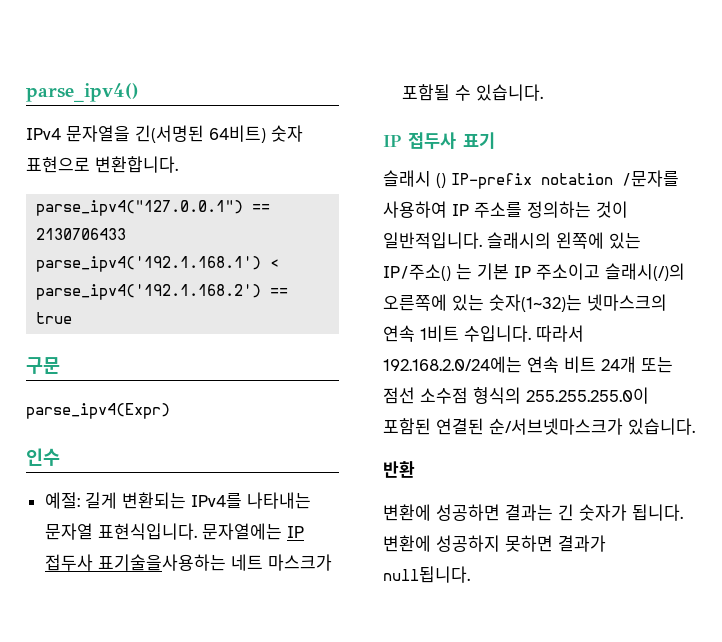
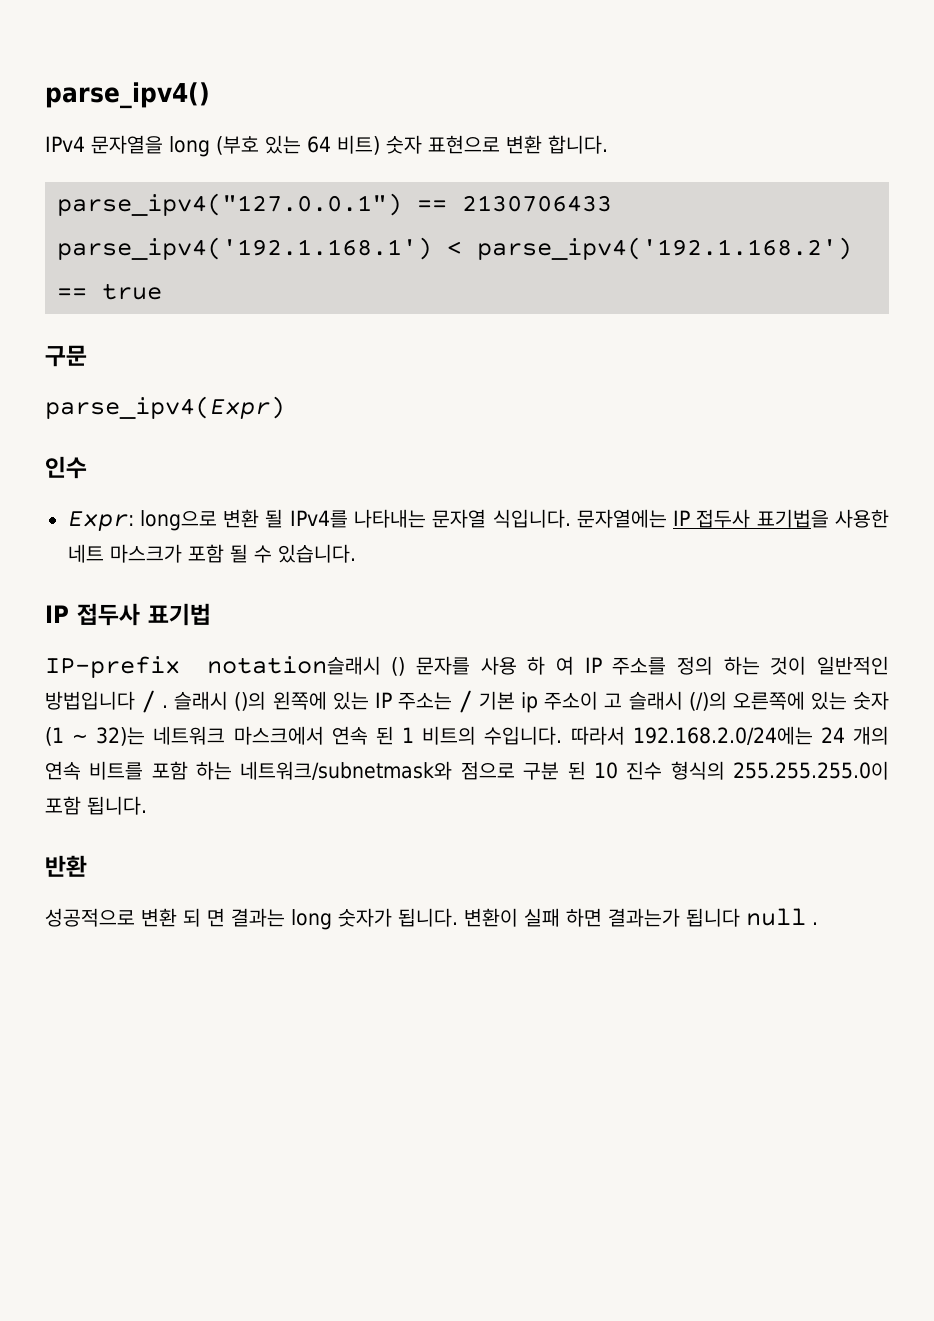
[135,125,303,143] [26,156,178,173] 긴(서명된 64비트) 숫자 표현으로 변환합니다. -> [169,135,608,157] long (부호 있는 64 비트) 숫자 표현으로 변환 합니다.
[44,492,186,509] 예절: 길게 변환되는 -> [67,509,284,531] Expr: long으로 변환 될
[97,523,197,540] 표현식입니다. -> [492,509,571,528] 식입니다.
[97,554,332,571] [401,84,543,101] [383,132,495,149] [383,170,679,189] [383,201,628,218] [383,232,641,249] [383,263,685,281] [383,294,667,312] [383,325,584,342] [383,356,673,373] [383,387,649,404] [383,418,695,435] [383,461,415,478] [383,504,683,521] [383,535,606,552] [383,566,470,583] 표기술을사용하는 네트 마스크가 포함될 수 있습니다. // IP 접두사 표기 // 슬래시 () IP-prefix notation /문자를 사용하여 IP 주소를 정의하는 것이 일반적입니다. 슬래시의 왼쪽에 있는 IP/주소() 는 기본 IP 주소이고 슬래시(/)의 오른쪽에 있는 숫자(1~32)는 넷마스크의 연속 1비트 수입니다. 따라서 192.168.2.0/24에는 연속 비트 24개 또는 점선 소수점 형식의 255.255.255.0이 포함된 연결된 순/서브넷마스크가 있습니다. // 반환 // 변환에 성공하면 결과는 긴 숫자가 됩니다. 변환에 성공하지 못하면 결과가 null됩니다. -> [756,509,890,528] [67,544,356,563] [45,603,211,626] [45,656,889,678] [45,690,889,713] [45,726,889,746] [45,761,890,780] [45,796,147,815] [45,855,87,877] [45,908,818,930] 표기법을 사용한 네트 마스크가 포함 될 수 있습니다. // IP 접두사 표기법 // IP-prefix notation슬래시 () 문자를 사용 하 여 IP 주소를 정의 하는 것이 일반적인 방법입니다 / . 슬래시 ()의 왼쪽에 있는 IP 주소는 / 기본 ip 주소이 고 슬래시 (/)의 오른쪽에 있는 숫자 (1 ~ 32)는 네트워크 마스크에서 연속 된 1 비트의 수입니다. 따라서 192.168.2.0/24에는 24 개의 연속 비트를 포함 하는 네트워크/subnetmask와 점으로 구분 된 10 진수 형식의 255.255.255.0이 포함 됩니다. // 반환 // 성공적으로 변환 되 면 결과는 long 숫자가 됩니다. 변환이 실패 하면 결과는가 됩니다 null .

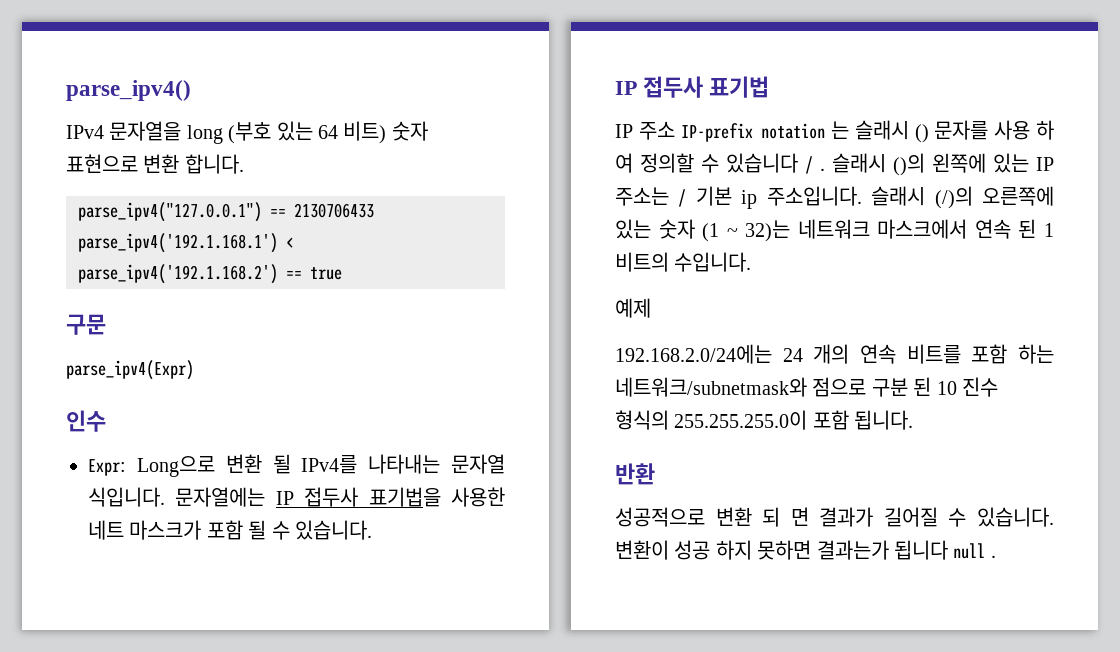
[139,510,217,531] long으로 -> [136,456,215,477] Long으로
[45,656,381,678] IP-prefix notation슬래시 -> [615,120,909,142] IP 주소 IP-prefix notation 는 슬래시
[584,656,889,675] [45,691,135,710] IP 주소를 정의 하는 것이 일반적인 방법입니다 -> [640,153,798,173] 정의할 수 있습니다
[544,691,623,710] 주소이 고 -> [766,186,862,206] 주소입니다.
[570,726,625,745] 따라서 -> [615,298,651,318] // 예제 //
[231,908,602,930] 결과는 long 숫자가 됩니다. 변환이 실패 하면 -> [819,507,1054,527] [615,540,812,560] 결과가 길어질 수 있습니다. 변환이 성공 하지 못하면

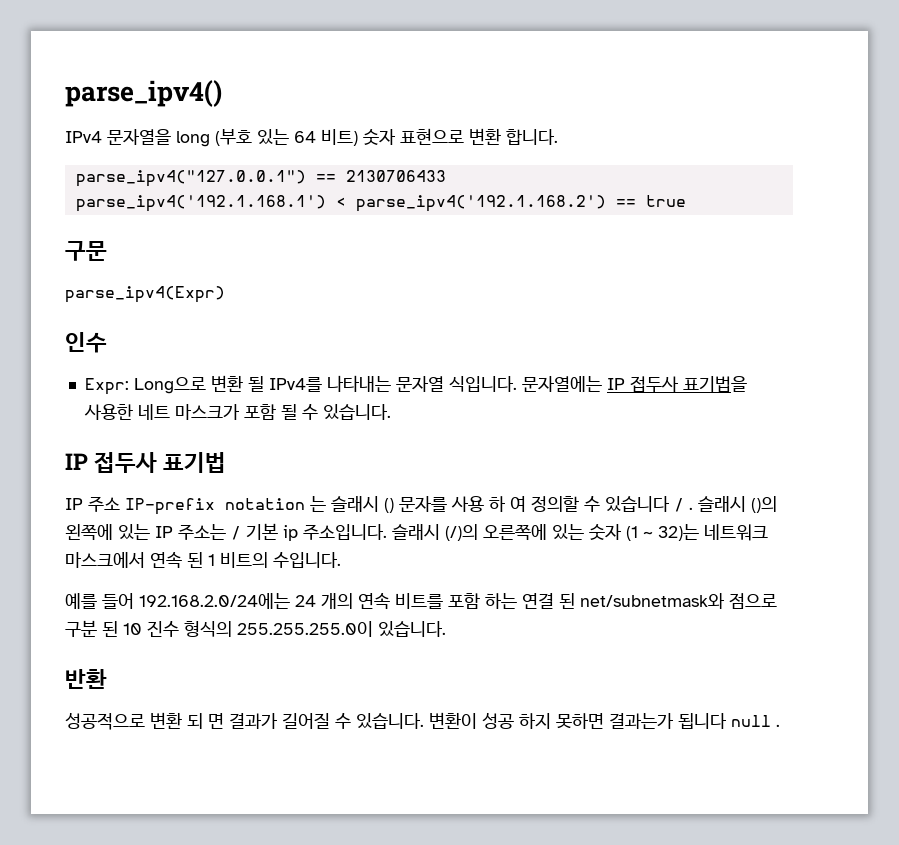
[615,298,651,318] 예제 // -> [65,593,134,609] 예를 들어
[615,377,807,397] 네트워크/subnetmask와 -> [522,593,725,609] 연결 된 net/subnetmask와
[812,410,914,430] 포함 됩니다. -> [378,621,446,637] 있습니다.

